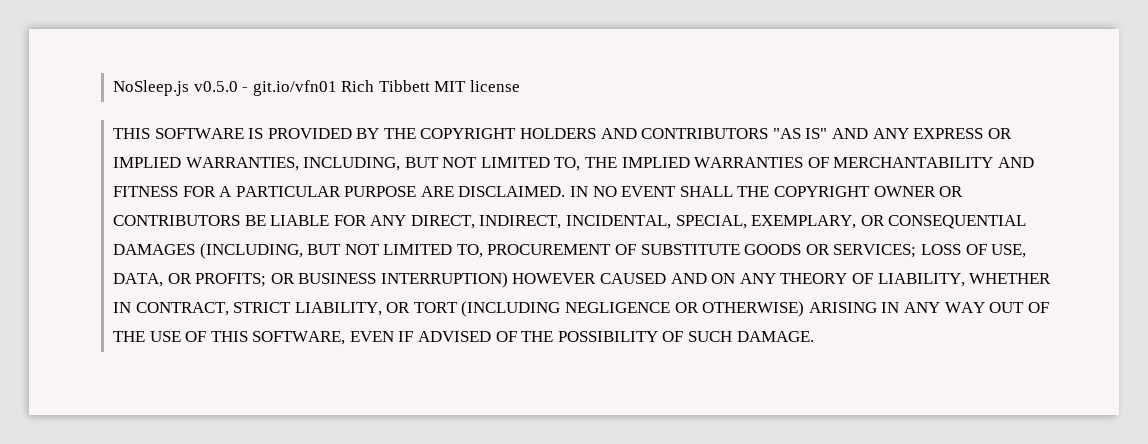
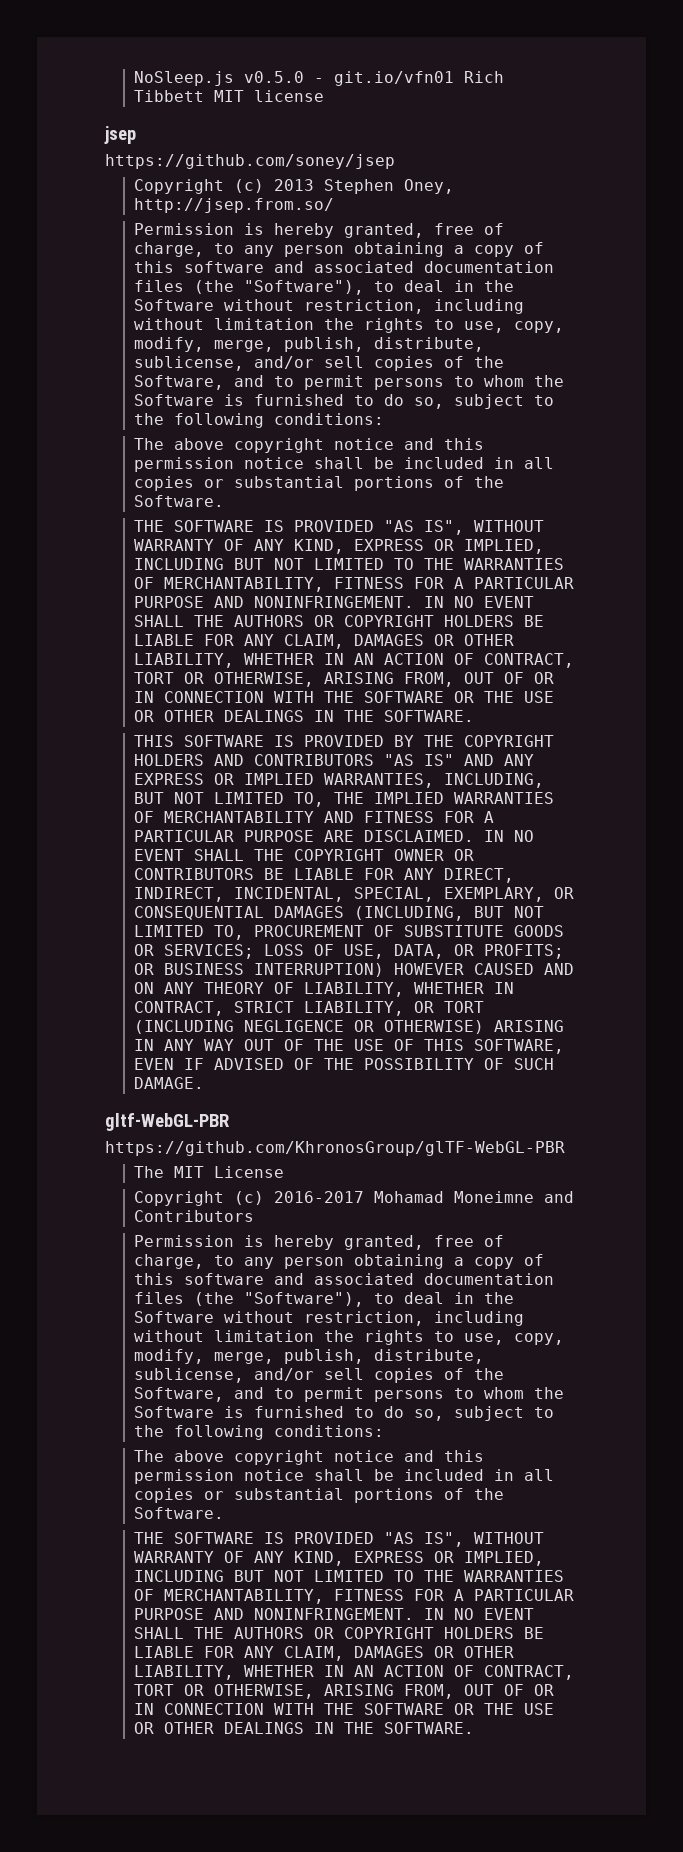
(521, 86) none -> [104,126,136,144] [105,154,395,169] [134,179,455,194] [134,198,335,213] [134,223,505,238] [134,242,545,257] [134,261,555,273] [134,280,515,295] [134,299,525,314] [134,318,565,333] [134,337,485,352] [134,356,505,371] [134,375,565,390] [134,394,555,409] [134,413,385,428] [134,438,485,453] [134,457,555,472] [134,476,505,491] [134,495,225,507] [134,520,545,535] [134,539,545,554] [134,558,565,570] [134,577,575,592] [134,596,535,608] [134,615,545,627] [134,634,515,649] [134,653,575,668] [134,672,555,687] [134,691,555,703] [134,710,475,722] // jsep // https://github.com/soney/jsep // Copyright (c) 2013 Stephen Oney, http://jsep.from.so/ // Permission is hereby granted, free of charge, to any person obtaining a copy of this software and associated documentation files (the "Software"), to deal in the Software without restriction, including without limitation the rights to use, copy, modify, merge, publish, distribute, sublicense, and/or sell copies of the Software, and to permit persons to whom the Software is furnished to do so, subject to the following conditions: // The above copyright notice and this permission notice shall be included in all copies or substantial portions of the Software. // THE SOFTWARE IS PROVIDED "AS IS", WITHOUT WARRANTY OF ANY KIND, EXPRESS OR IMPLIED, INCLUDING BUT NOT LIMITED TO THE WARRANTIES OF MERCHANTABILITY, FITNESS FOR A PARTICULAR PURPOSE AND NONINFRINGEMENT. IN NO EVENT SHALL THE AUTHORS OR COPYRIGHT HOLDERS BE LIABLE FOR ANY CLAIM, DAMAGES OR OTHER LIABILITY, WHETHER IN AN ACTION OF CONTRACT, TORT OR OTHERWISE, ARISING FROM, OUT OF OR IN CONNECTION WITH THE SOFTWARE OR THE USE OR OTHER DEALINGS IN THE SOFTWARE.
(814, 336) none -> [105,1113,229,1131] [105,1141,565,1156] [134,1166,285,1178] [134,1191,575,1206] [134,1210,255,1222] [134,1235,505,1250] [134,1254,545,1269] [134,1273,555,1285] [134,1292,515,1307] [134,1311,525,1326] [134,1330,565,1345] [134,1349,485,1364] [134,1368,505,1383] [134,1387,565,1402] [134,1406,555,1421] [134,1425,385,1440] [134,1450,485,1465] [134,1469,555,1484] [134,1488,505,1503] [134,1507,225,1519] [134,1532,545,1547] [134,1551,545,1566] [134,1570,565,1582] [134,1589,575,1604] [134,1608,535,1620] [134,1627,545,1639] [134,1646,515,1661] [134,1665,575,1680] [134,1684,555,1699] [134,1703,555,1715] [134,1722,475,1734] // gltf-WebGL-PBR // https://github.com/KhronosGroup/glTF-WebGL-PBR // The MIT License // Copyright (c) 2016-2017 Mohamad Moneimne and Contributors // Permission is hereby granted, free of charge, to any person obtaining a copy of this software and associated documentation files (the "Software"), to deal in the Software without restriction, including without limitation the rights to use, copy, modify, merge, publish, distribute, sublicense, and/or sell copies of the Software, and to permit persons to whom the Software is furnished to do so, subject to the following conditions: // The above copyright notice and this permission notice shall be included in all copies or substantial portions of the Software. // THE SOFTWARE IS PROVIDED "AS IS", WITHOUT WARRANTY OF ANY KIND, EXPRESS OR IMPLIED, INCLUDING BUT NOT LIMITED TO THE WARRANTIES OF MERCHANTABILITY, FITNESS FOR A PARTICULAR PURPOSE AND NONINFRINGEMENT. IN NO EVENT SHALL THE AUTHORS OR COPYRIGHT HOLDERS BE LIABLE FOR ANY CLAIM, DAMAGES OR OTHER LIABILITY, WHETHER IN AN ACTION OF CONTRACT, TORT OR OTHERWISE, ARISING FROM, OUT OF OR IN CONNECTION WITH THE SOFTWARE OR THE USE OR OTHER DEALINGS IN THE SOFTWARE.

